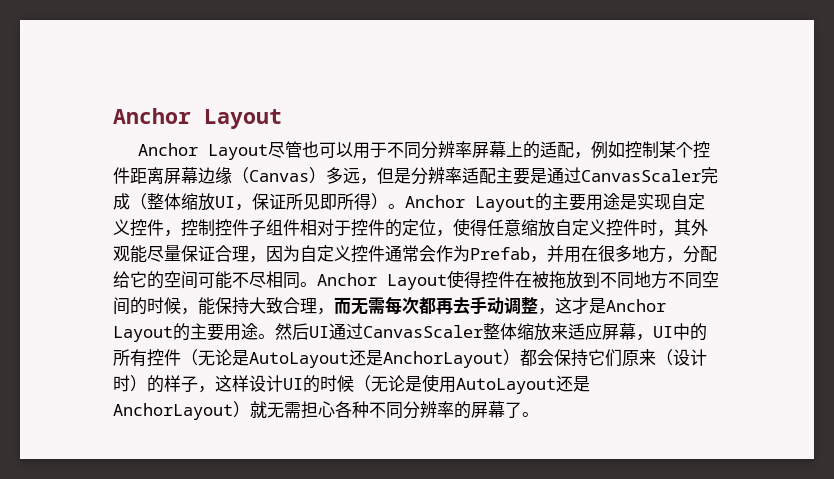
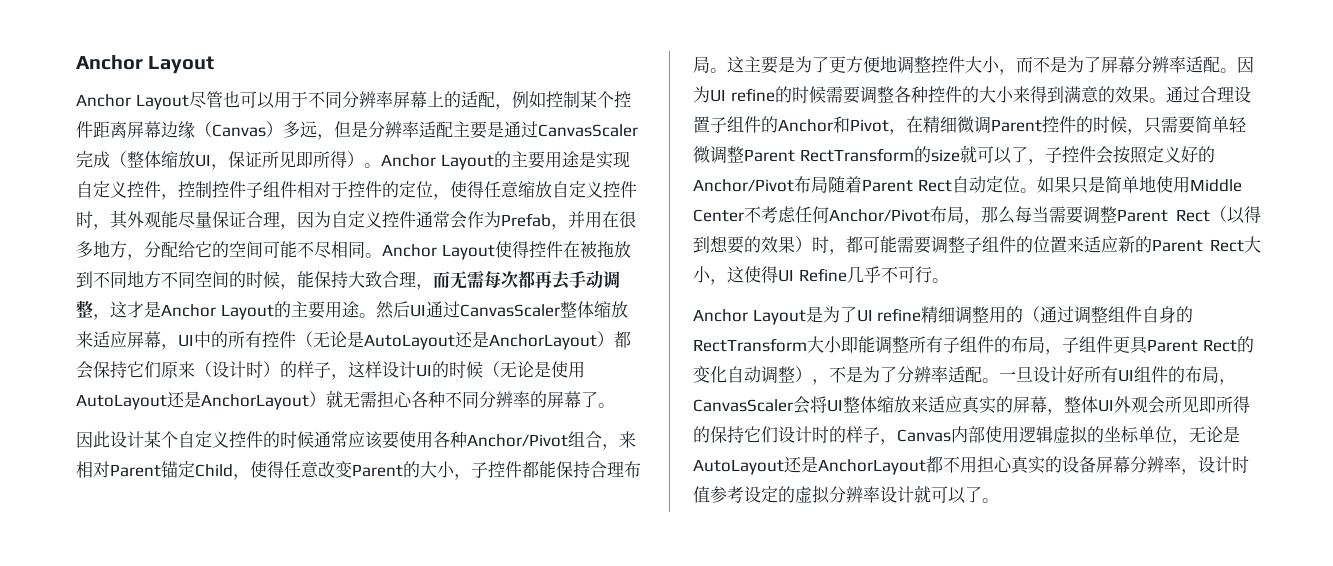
(539, 414) none -> [76,431,636,450] [76,461,641,480] [693,56,1254,75] [693,86,1251,104] [693,116,1247,135] [693,145,1215,165] [693,176,1242,194] [693,206,1261,225] [693,236,1261,255] [693,266,949,285] [693,306,1194,325] [693,336,1254,355] [693,366,1236,385] [693,396,1250,415] [693,425,1240,445] [693,456,1249,475] [693,485,999,504] // 因此设计某个自定义控件的时候通常应该要使用各种Anchor/Pivot组合，来相对Parent锚定Child，使得任意改变Parent的大小，子控件都能保持合理布局。这主要是为了更方便地调整控件大小，而不是为了屏幕分辨率适配。因为UI refine的时候需要调整各种控件的大小来得到满意的效果。通过合理设置子组件的Anchor和Pivot，在精细微调Parent控件的时候，只需要简单轻微调整Parent RectTransform的size就可以了，子控件会按照定义好的Anchor/Pivot布局随着Parent Rect自动定位。如果只是简单地使用Middle Center不考虑任何Anchor/Pivot布局，那么每当需要调整Parent Rect（以得到想要的效果）时，都可能需要调整子组件的位置来适应新的Parent Rect大小，这使得UI Refine几乎不可行。 // Anchor Layout是为了UI refine精细调整用的（通过调整组件自身的RectTransform大小即能调整所有子组件的布局，子组件更具Parent Rect的变化自动调整），不是为了分辨率适配。一旦设计好所有UI组件的布局，CanvasScaler会将UI整体缩放来适应真实的屏幕，整体UI外观会所见即所得的保持它们设计时的样子，Canvas内部使用逻辑虚拟的坐标单位，无论是AutoLayout还是AnchorLayout都不用担心真实的设备屏幕分辨率，设计时值参考设定的虚拟分辨率设计就可以了。

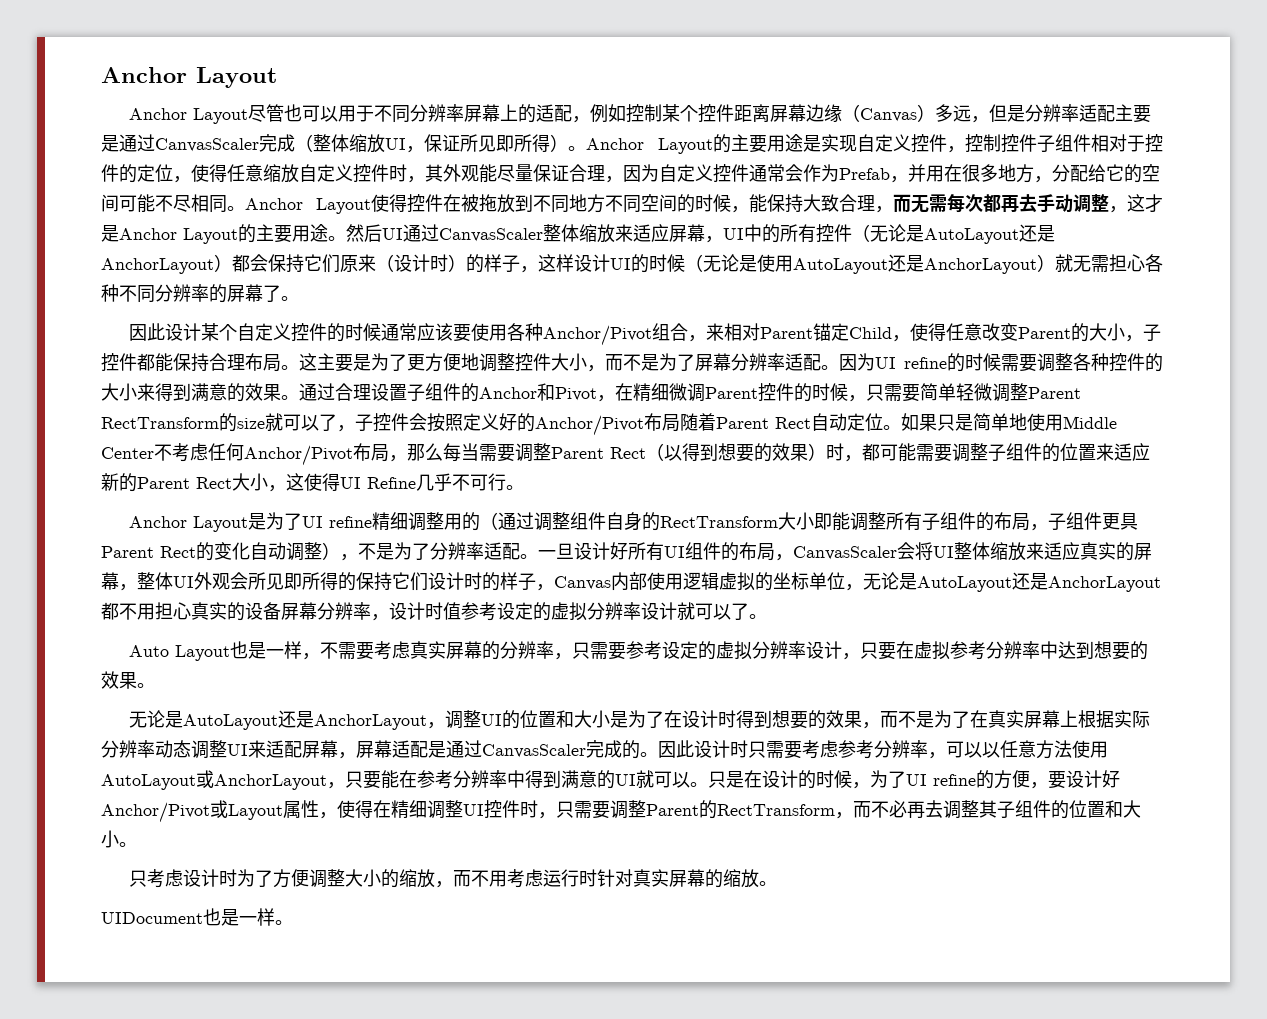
(999, 500) none -> [129,641,1149,661] [101,671,155,689] [129,710,1151,730] [101,740,1108,759] [101,770,1120,790] [101,800,1141,823] [101,830,137,848] [129,869,778,888] [101,908,293,926] // Auto Layout也是一样，不需要考虑真实屏幕的分辨率，只需要参考设定的虚拟分辨率设计，只要在虚拟参考分辨率中达到想要的效果。 // 无论是AutoLayout还是AnchorLayout，调整UI的位置和大小是为了在设计时得到想要的效果，而不是为了在真实屏幕上根据实际分辨率动态调整UI来适配屏幕，屏幕适配是通过CanvasScaler完成的。因此设计时只需要考虑参考分辨率，可以以任意方法使用AutoLayout或AnchorLayout，只要能在参考分辨率中得到满意的UI就可以。只是在设计的时候，为了UI refine的方便，要设计好Anchor/Pivot或Layout属性，使得在精细调整UI控件时，只需要调整Parent的RectTransform，而不必再去调整其子组件的位置和大小。 // 只考虑设计时为了方便调整大小的缩放，而不用考虑运行时针对真实屏幕的缩放。 // UIDocument也是一样。

